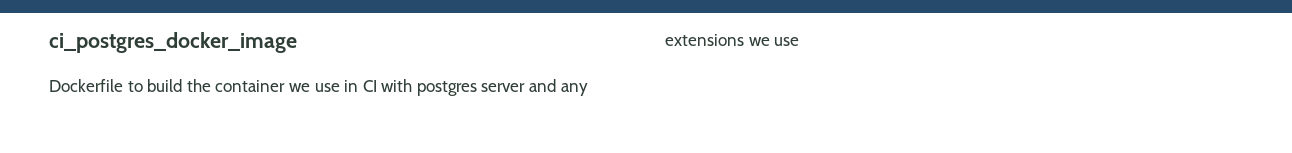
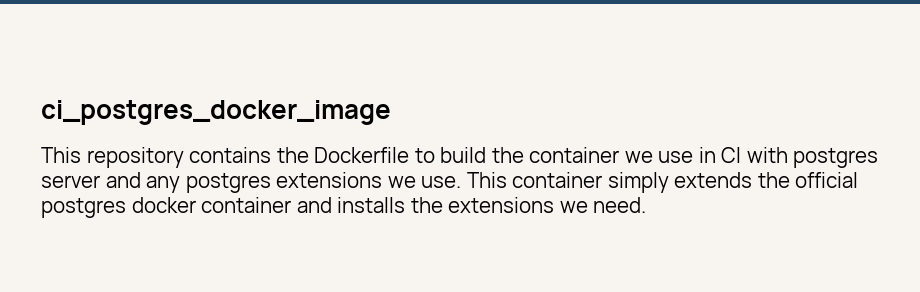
(297, 42) none -> [41,147,309,168] This repository contains the
[665,34,800,46] extensions we use -> [185,172,859,193] [41,197,647,218] postgres extensions we use. This container simply extends the official postgres docker container and installs the extensions we need.

